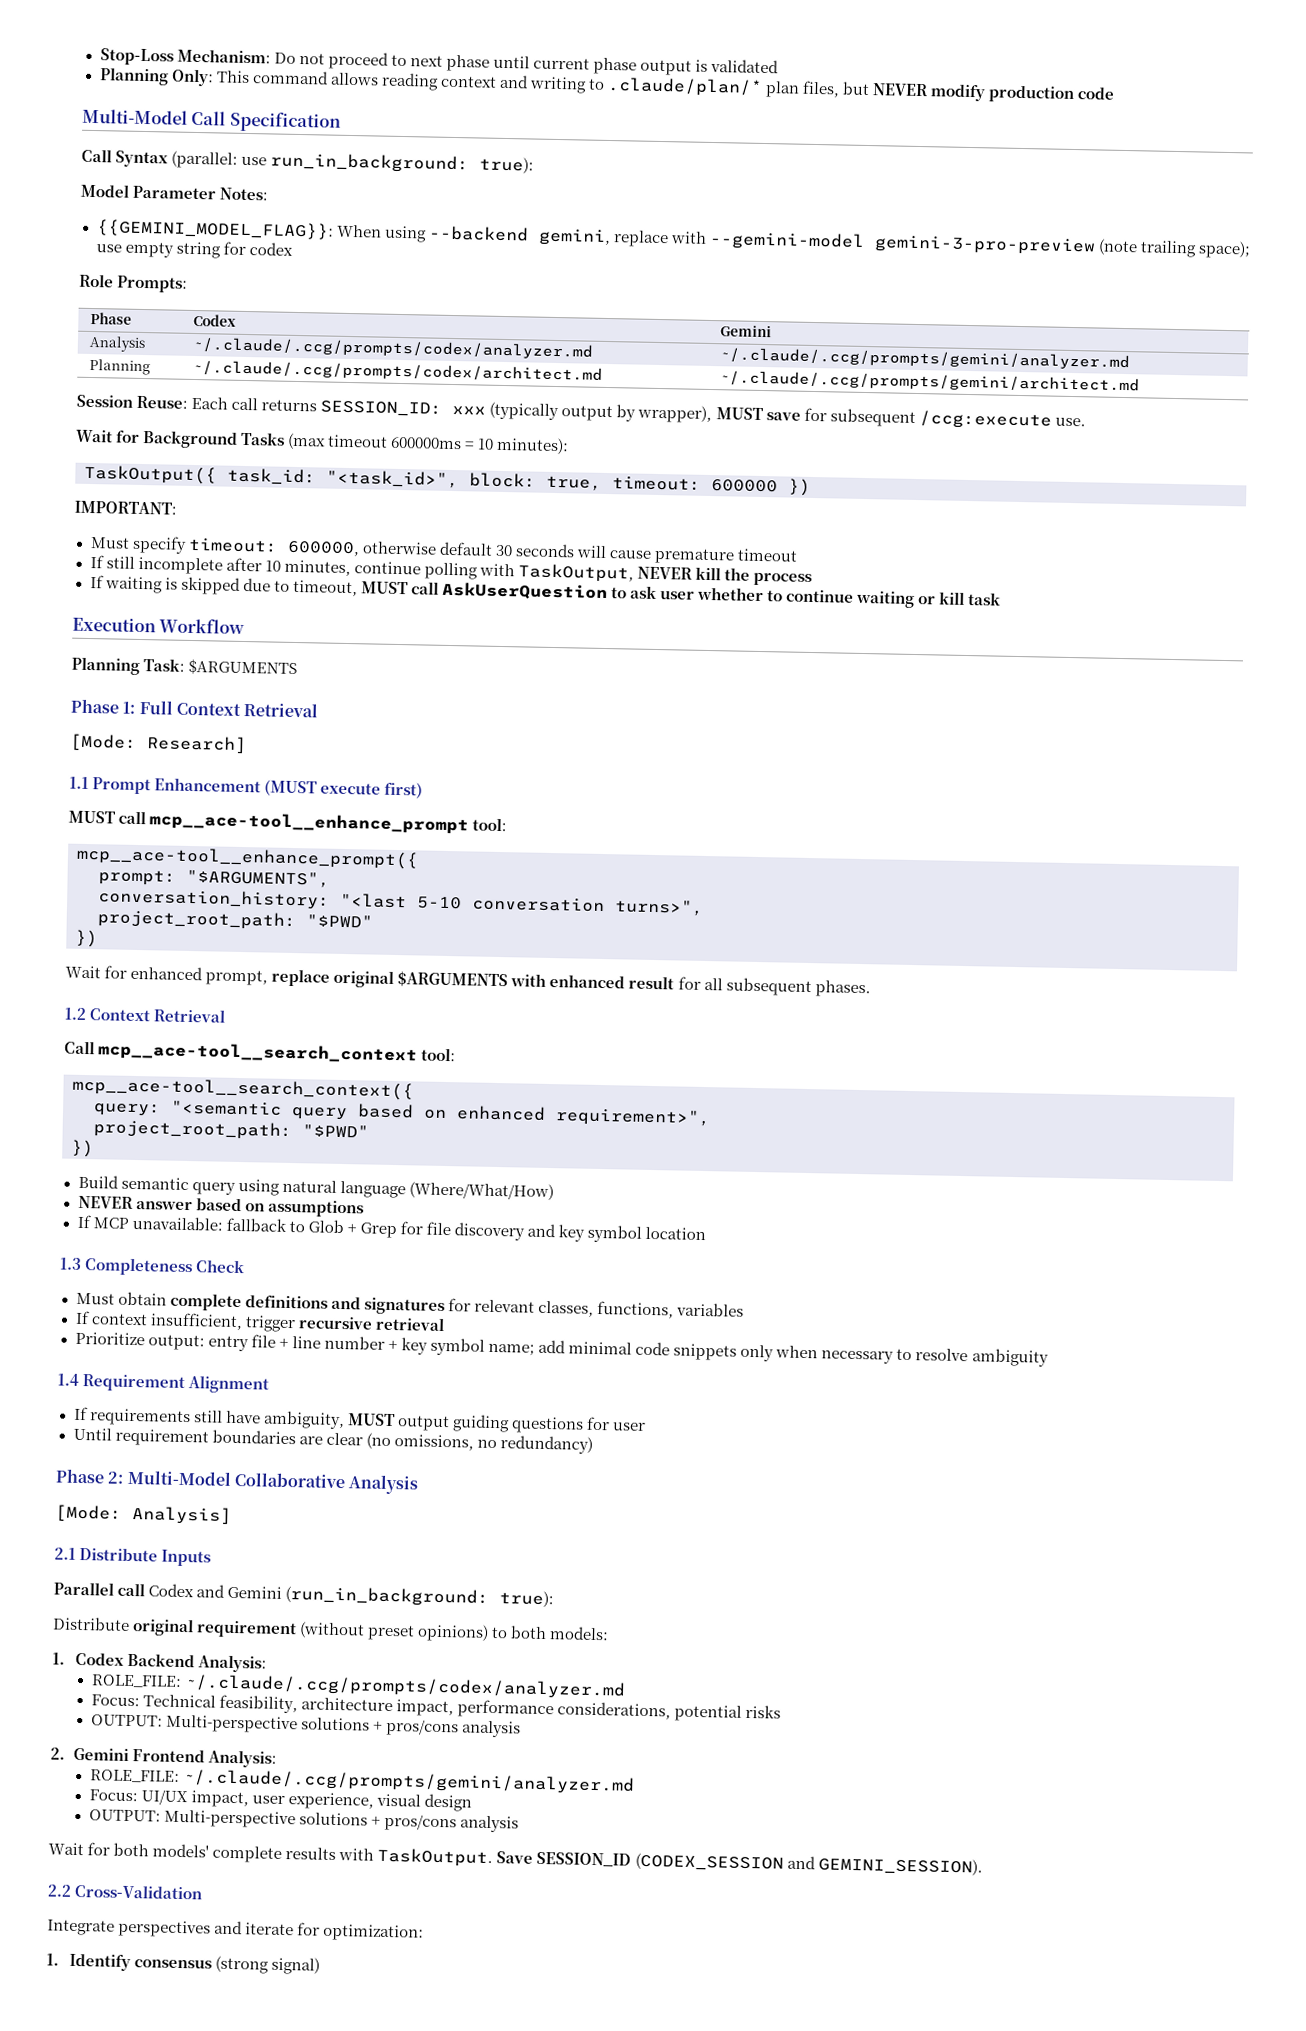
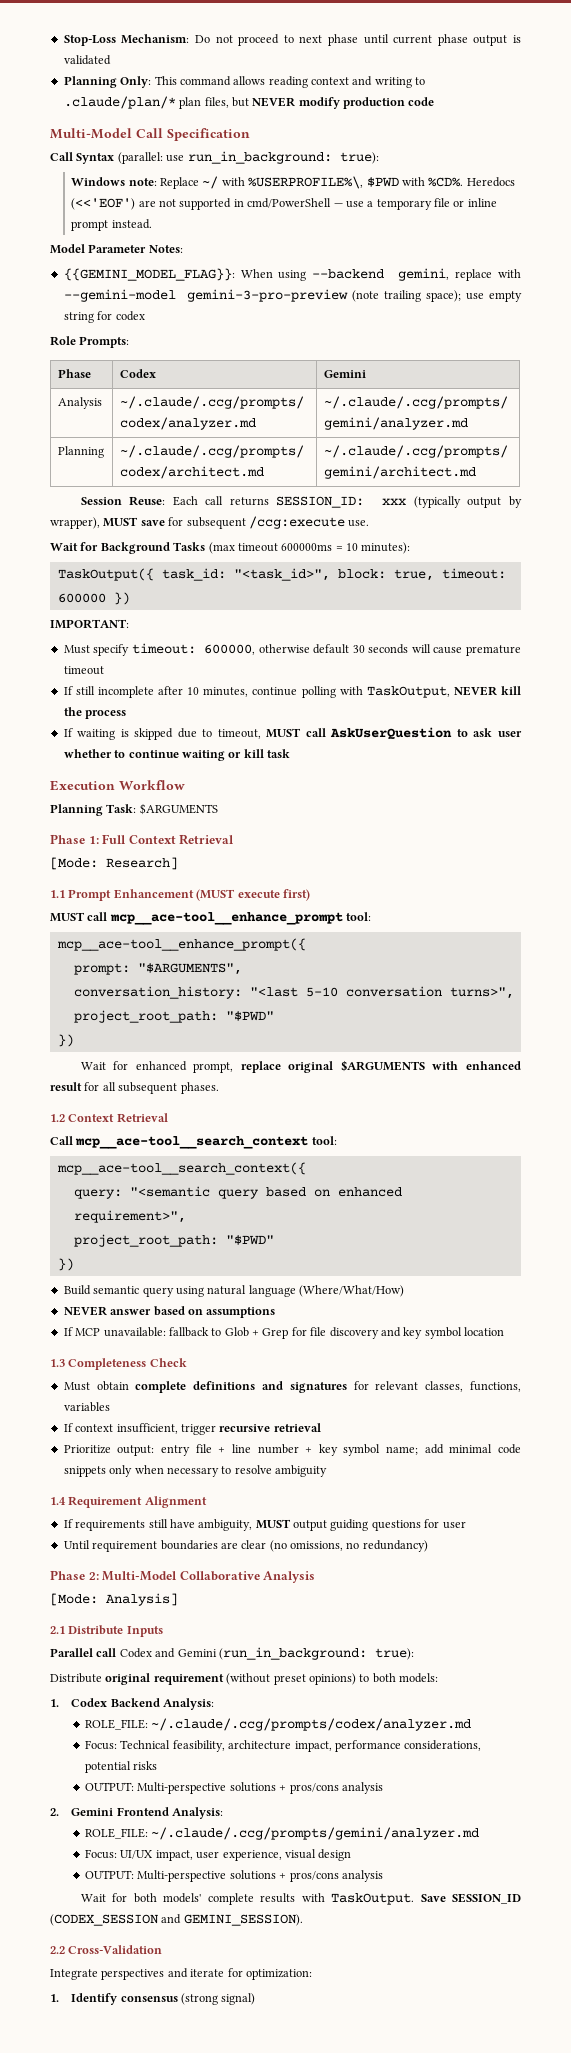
(535, 165) none -> [71,176,515,189] [71,198,497,210] [71,219,152,231] // Windows note: Replace ~/ with %USERPROFILE%\, $PWD with %CD%. Heredocs (<<'EOF') are not supported in cmd/PowerShell — use a temporary file or inline prompt instead.

